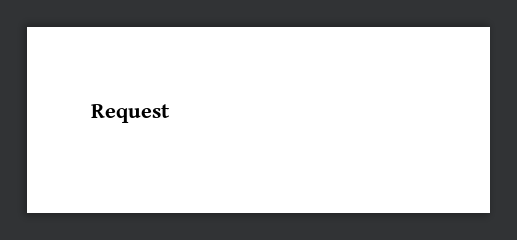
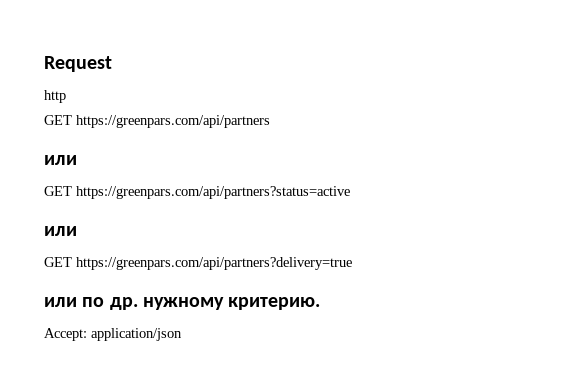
(170, 113) none -> [44,90,66,103] [44,115,270,128] [44,155,77,165] [44,186,350,199] [44,226,77,236] [44,257,352,270] [44,297,321,310] [44,328,182,341] // http // GET https://greenpars.com/api/partners // или // GET https://greenpars.com/api/partners?status=active // или // GET https://greenpars.com/api/partners?delivery=true // или по др. нужному критерию. // Accept: application/json

